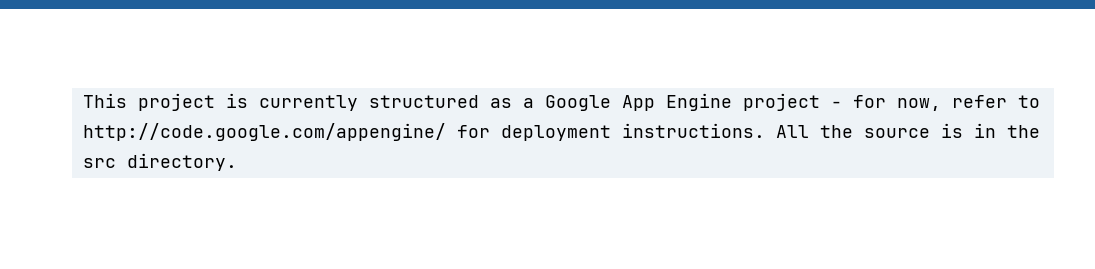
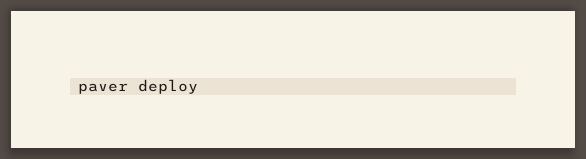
[83,93,1041,111] [83,123,1041,141] [83,153,238,171] This project is currently structured as a Google App Engine project - for now, refer to http://code.google.com/appengine/ for deployment instructions. All the source is in the src directory. -> [78,79,199,94] paver deploy

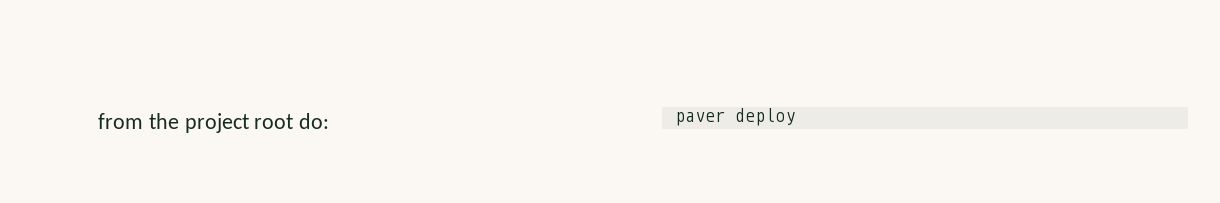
(78, 88) none -> [98,113,330,133] from the project root do: //

